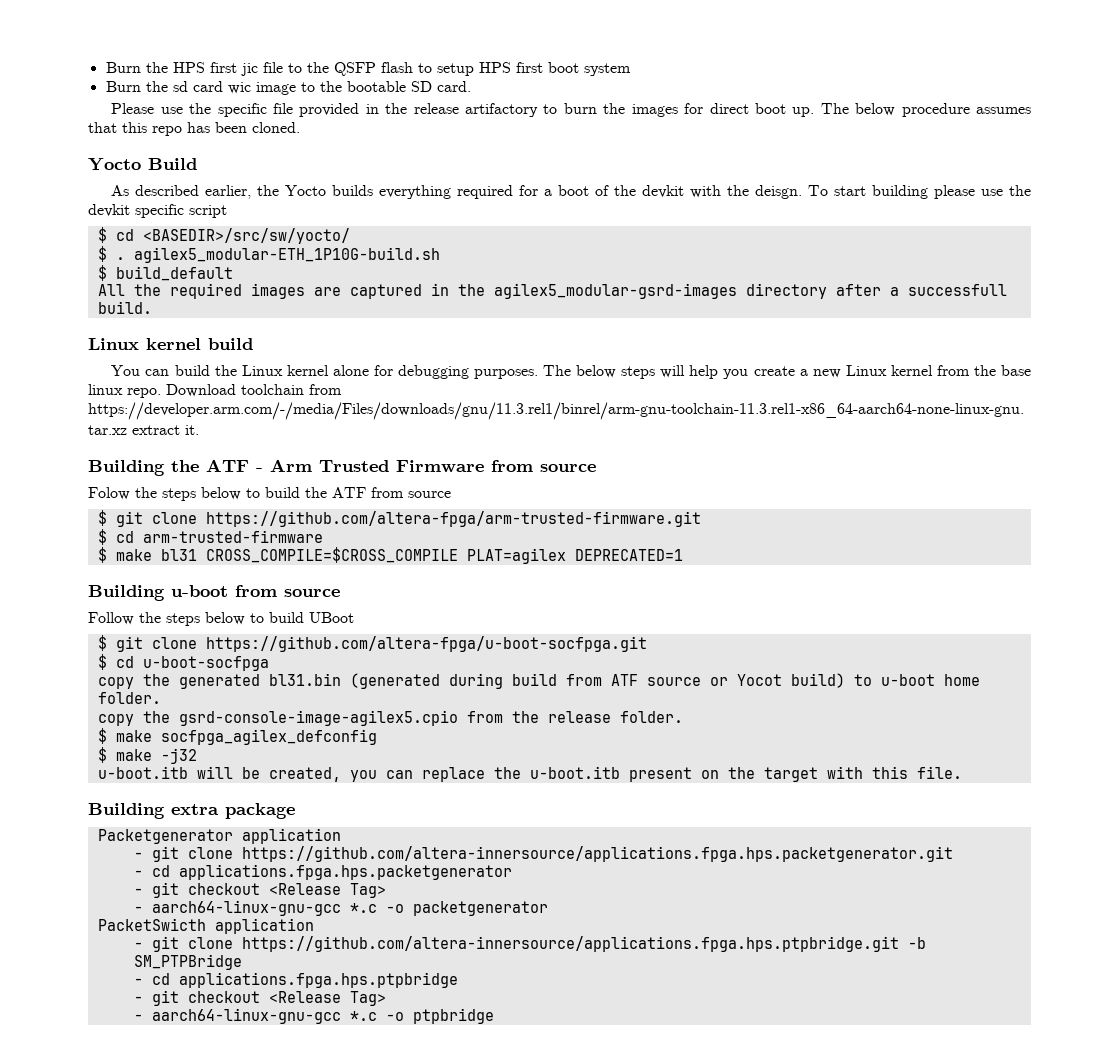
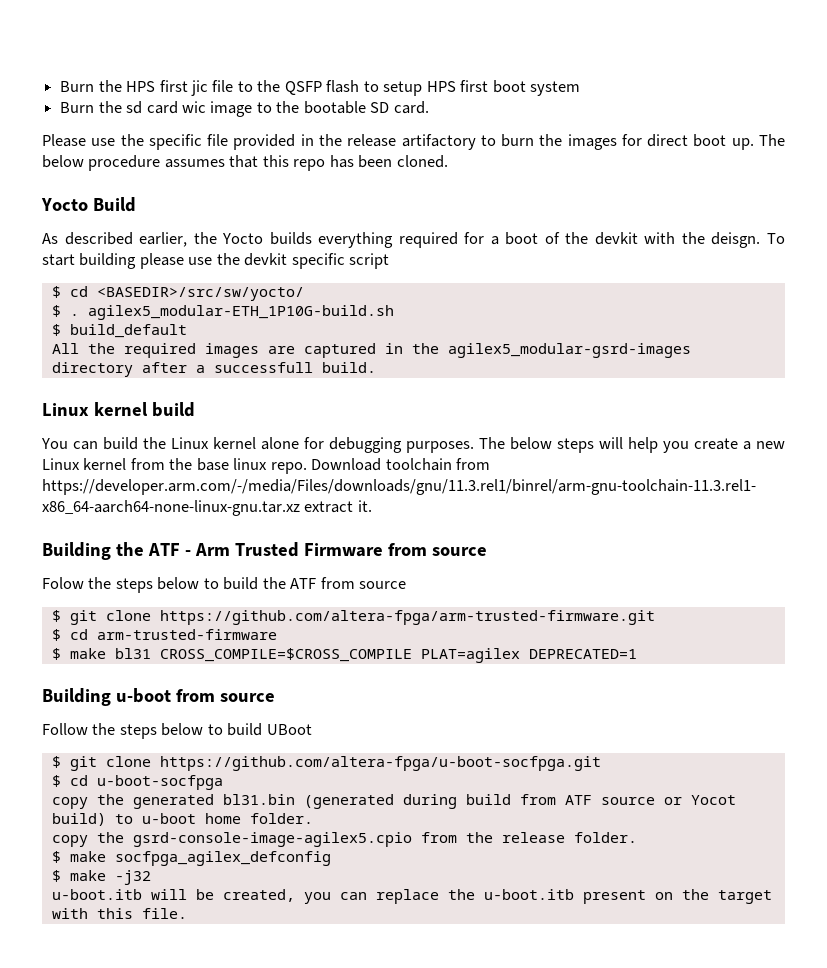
[88,803,295,819] [97,828,341,844] [133,846,953,862] [133,864,512,880] [133,882,386,898] [133,900,548,916] [97,918,314,934] [133,936,926,952] [133,954,242,970] [133,972,458,988] [133,990,386,1006] [133,1008,494,1024] // Building extra package // Packetgenerator application // - git clone https://github.com/altera-innersource/applications.fpga.hps.packetgenerator.git // - cd applications.fpga.hps.packetgenerator // - git checkout <Release Tag> // - aarch64-linux-gnu-gcc *.c -o packetgenerator // PacketSwicth application // - git clone https://github.com/altera-innersource/applications.fpga.hps.ptpbridge.git -b SM_PTPBridge // - cd applications.fpga.hps.ptpbridge // - git checkout <Release Tag> // - aarch64-linux-gnu-gcc *.c -o ptpbridge -> (187, 913) none

